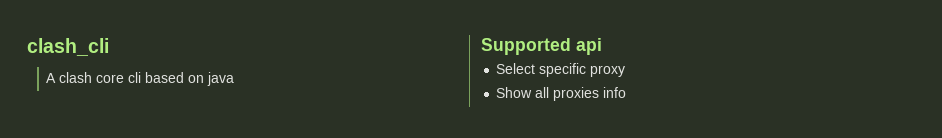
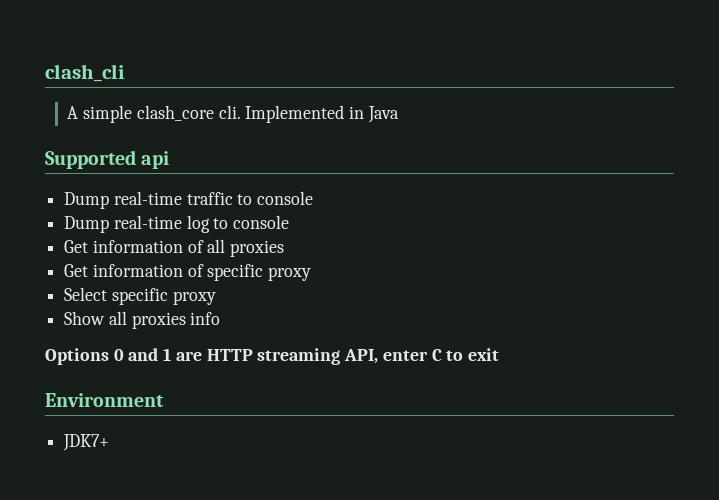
[59,72,235,86] [481,38,602,55] clash core cli based on java // Supported api -> [83,105,399,123] [45,150,170,169] [64,191,314,209] [64,215,290,233] [64,239,285,257] [64,264,312,281] simple clash_core cli. Implemented in Java // Supported api // Dump real-time traffic to console // Dump real-time log to console // Get information of all proxies // Get information of specific proxy
(627, 92) none -> [45,348,499,365] [45,393,164,407] [63,434,110,451] // Options 0 and 1 are HTTP streaming API, enter C to exit // Environment // JDK7+

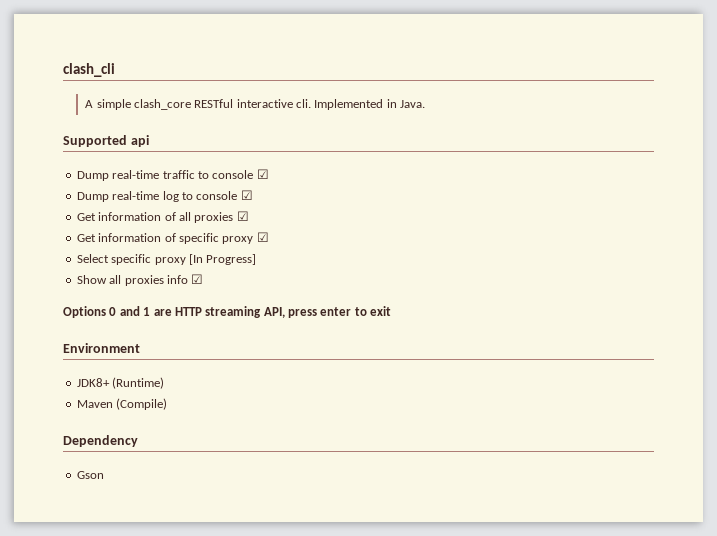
(214, 113) none -> [194,99,293,108] RESTful interactive
[367,106,399,123] Java -> [400,100,426,108] Java.
(314, 198) none -> [256,169,269,179] ☑
(290, 222) none -> [240,190,253,200] ☑
(285, 248) none -> [236,211,249,221] ☑
(312, 274) none -> [256,232,269,242] ☑
(216, 298) none -> [188,254,257,265] [In Progress]
(221, 318) none -> [191,274,204,284] ☑
[382,349,442,361] enter C -> [288,307,352,318] press enter
[63,434,110,451] JDK7+ -> [76,377,165,389] [76,398,168,410] [63,435,138,447] [76,471,104,479] JDK8+ (Runtime) // Maven (Compile) // Dependency // Gson

